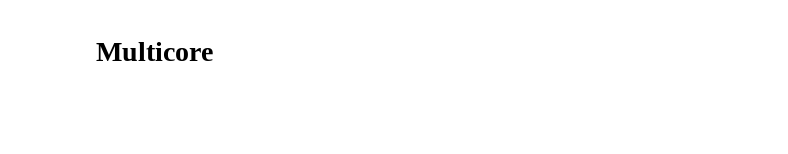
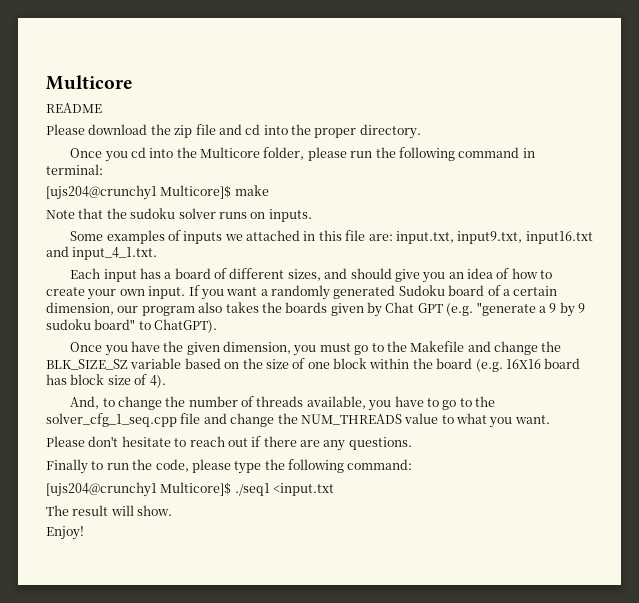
[96,42,213,61] Multicore -> [46,75,133,90] [46,103,102,113] [46,124,421,139] [70,147,535,162] [46,164,103,175] [46,185,269,200] [46,208,312,222] [70,230,593,244] [46,246,158,260] [70,268,553,283] [46,285,558,300] [46,302,585,317] [46,319,218,333] [70,341,562,356] [46,358,581,372] [46,374,166,388] [70,396,496,411] [46,413,550,428] [46,436,412,451] [46,459,413,474] [46,482,335,497] [46,505,173,516] [46,526,84,540] Multicore // README // Please download the zip file and cd into the proper directory. // Once you cd into the Multicore folder, please run the following command in terminal: // [ujs204@crunchy1 Multicore]$ make // Note that the sudoku solver runs on inputs. // Some examples of inputs we attached in this file are: input.txt, input9.txt, input16.txt and input_4_1.txt. // Each input has a board of different sizes, and should give you an idea of how to create your own input. If you want a randomly generated Sudoku board of a certain dimension, our program also takes the boards given by Chat GPT (e.g. "generate a 9 by 9 sudoku board" to ChatGPT). // Once you have the given dimension, you must go to the Makefile and change the BLK_SIZE_SZ variable based on the size of one block within the board (e.g. 16X16 board has block size of 4). // And, to change the number of threads available, you have to go to the solver_cfg_1_seq.cpp file and change the NUM_THREADS value to what you want. // Please don't hesitate to reach out if there are any questions. // Finally to run the code, please type the following command: // [ujs204@crunchy1 Multicore]$ ./seq1 <input.txt // The result will show. // Enjoy!

